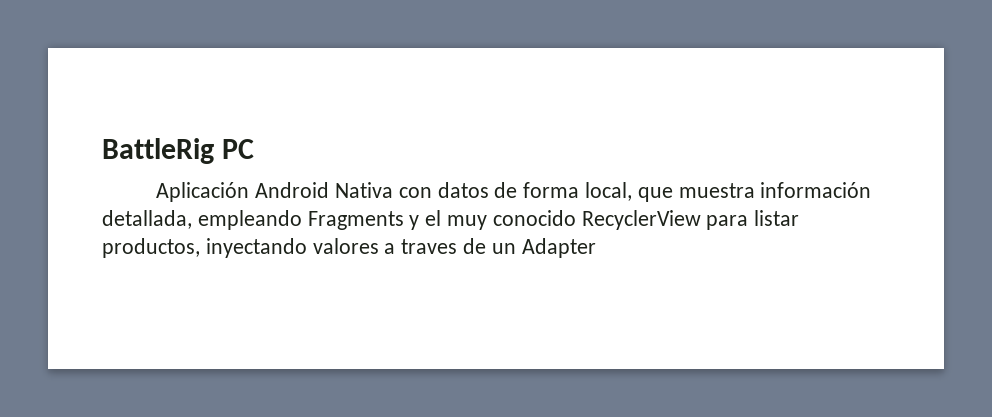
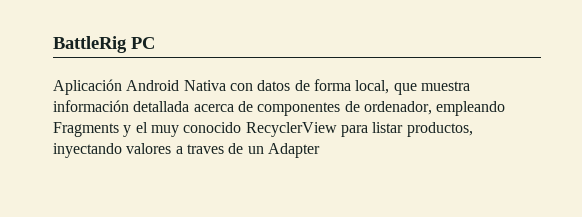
[102,210,192,229] detallada, -> [133,101,432,116] detallada acerca de componentes de ordenador,

